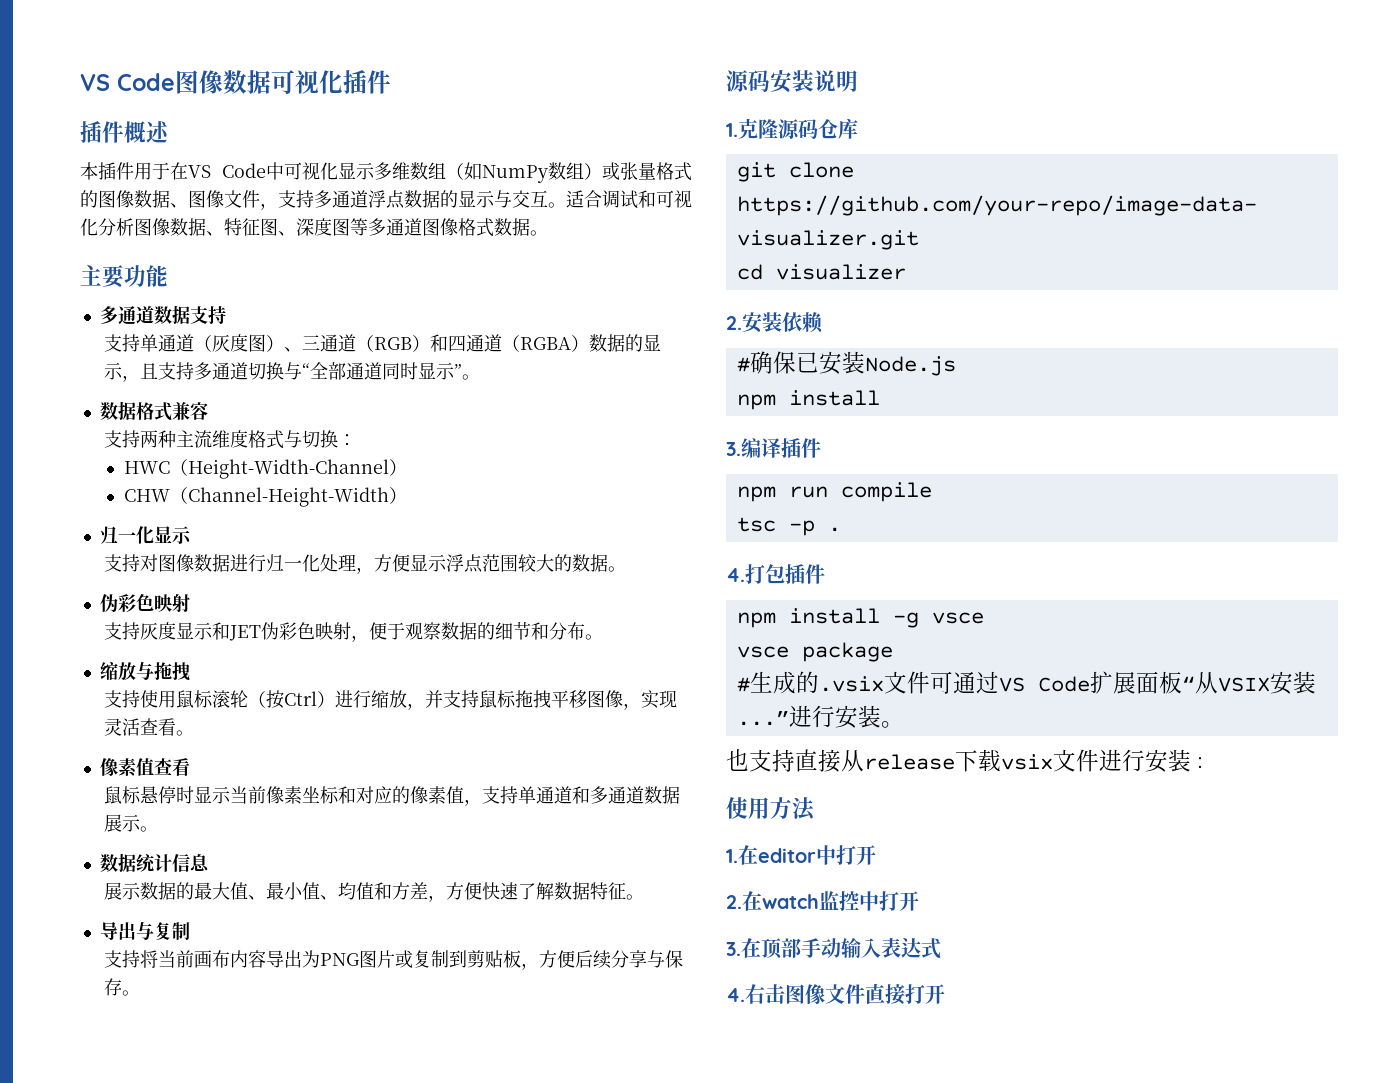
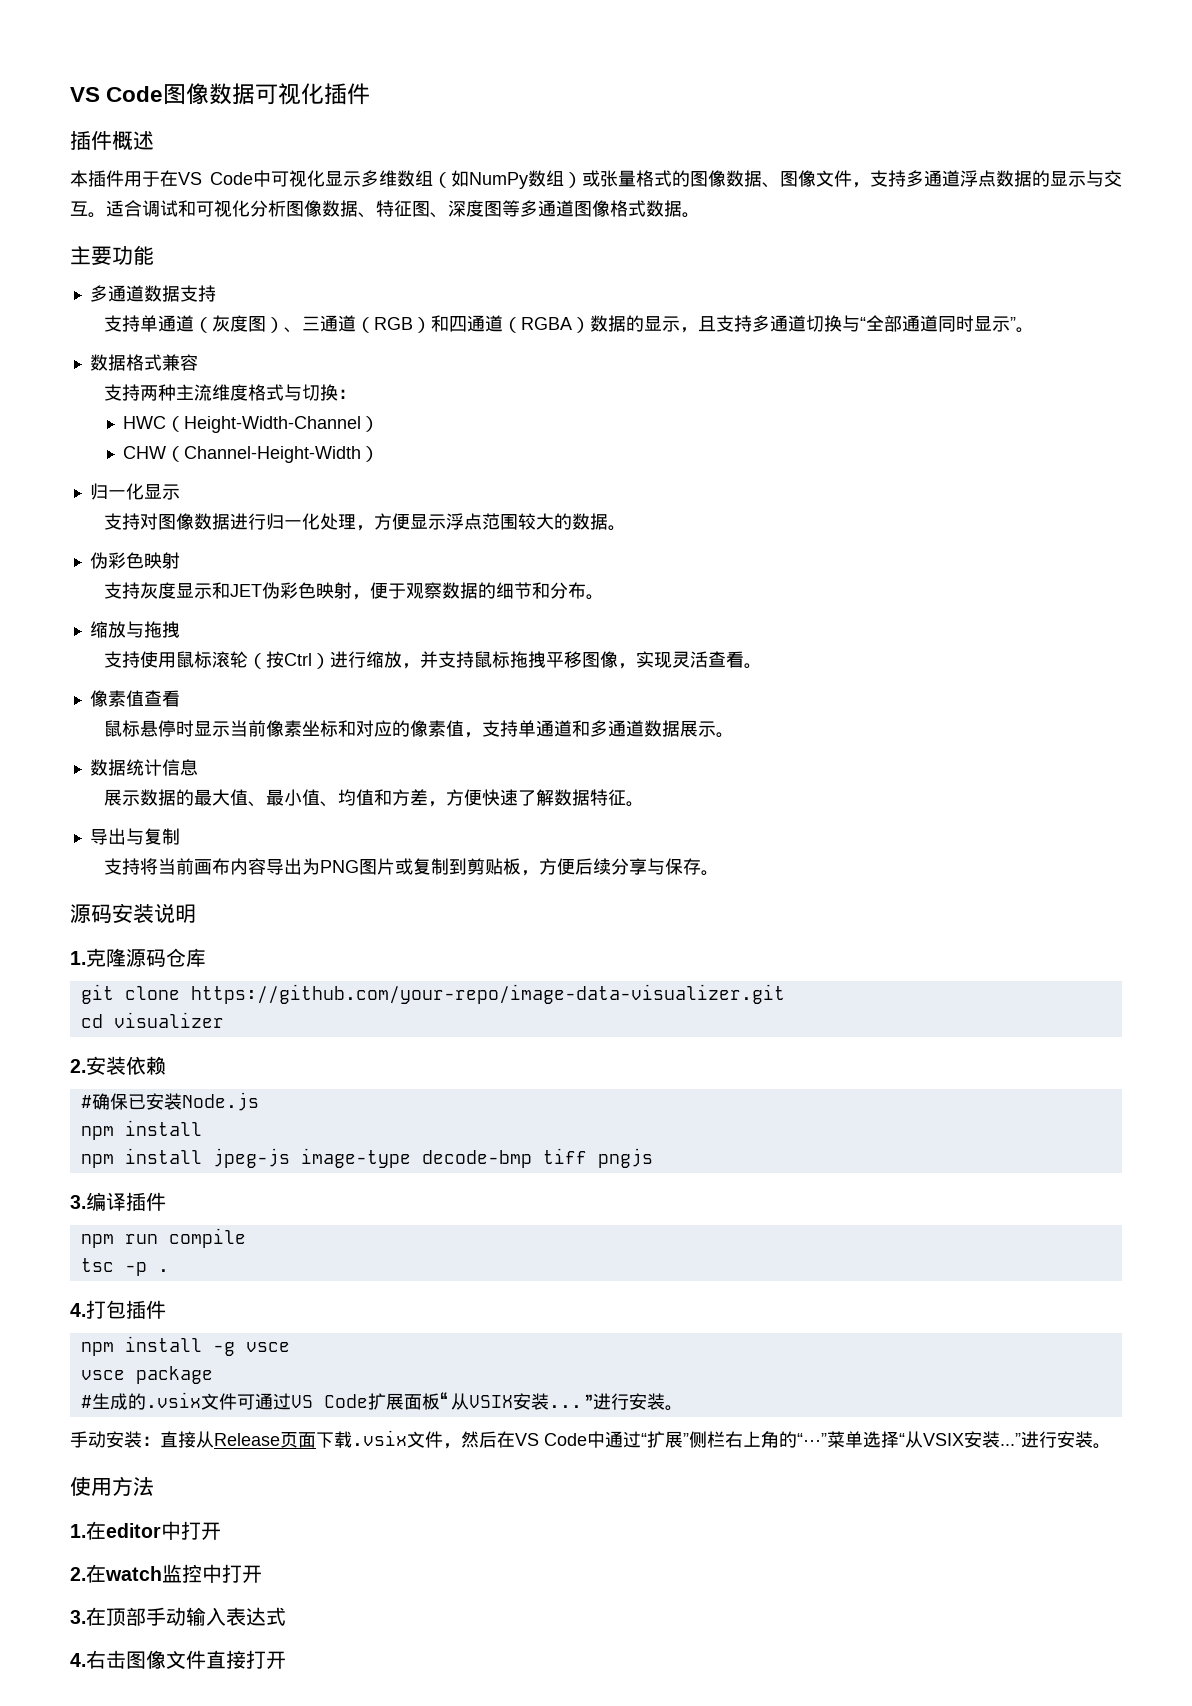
(880, 398) none -> [80,1148,653,1168] // npm install jpeg-js image-type decode-bmp tiff pngjs
[726,749,1209,773] 也支持直接从release下载vsix文件进行安装： -> [70,1430,1111,1449] 手动安装：直接从Release页面下载.vsix文件，然后在VS Code中通过“扩展”侧栏右上角的“···”菜单选择“从VSIX安装...”进行安装。

